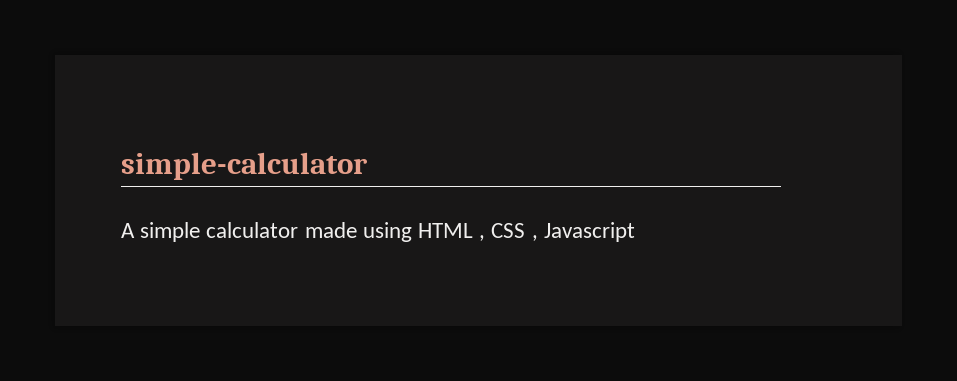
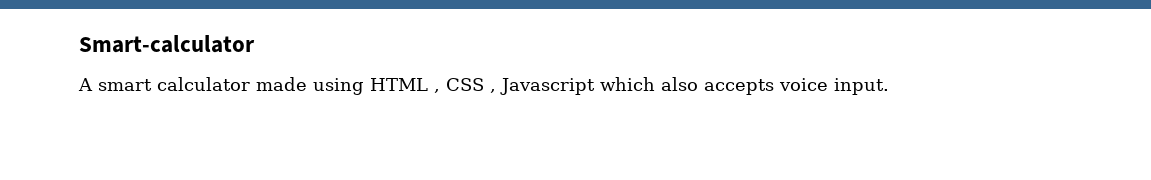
[121,152,368,180] simple-calculator -> [79,35,255,53] Smart-calculator
[140,222,201,242] simple -> [98,79,152,91] smart
(635, 232) none -> [600,77,889,95] which also accepts voice input.

